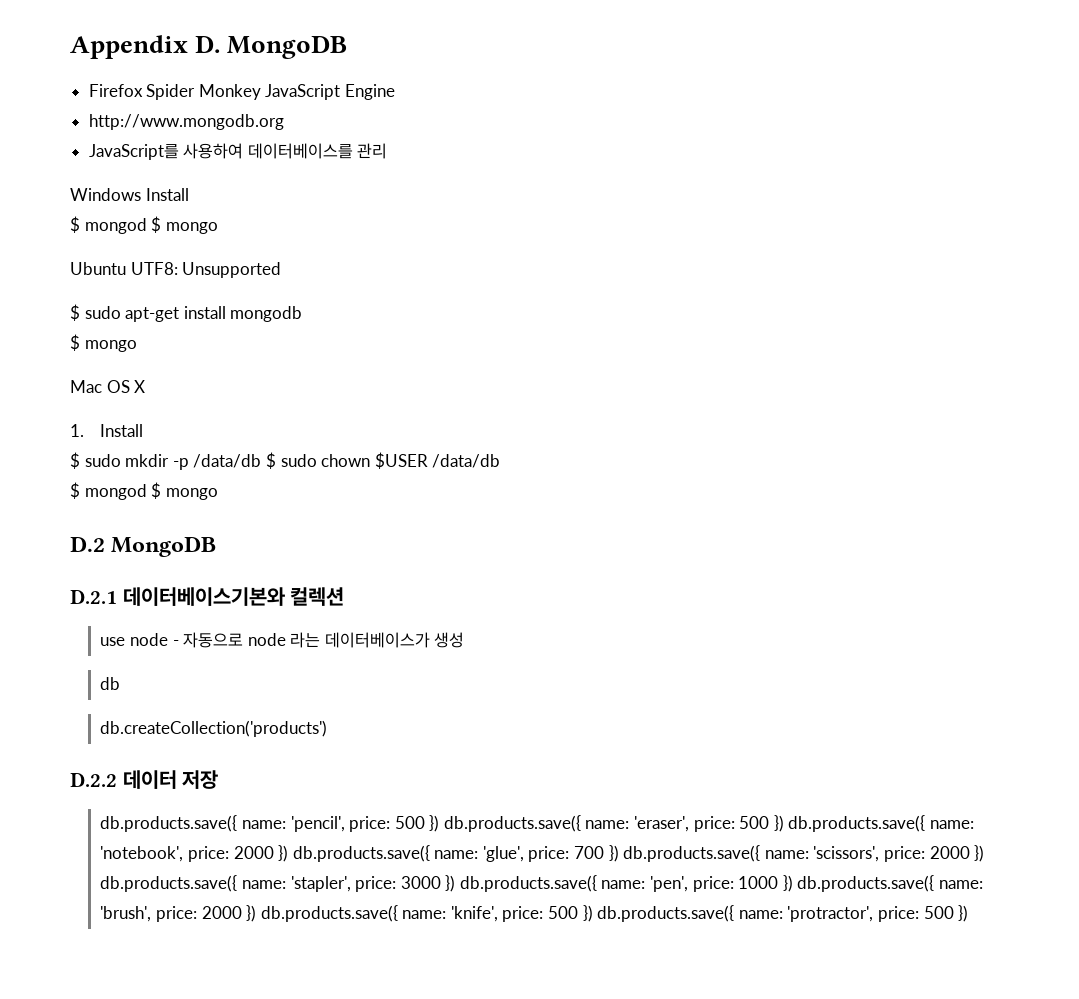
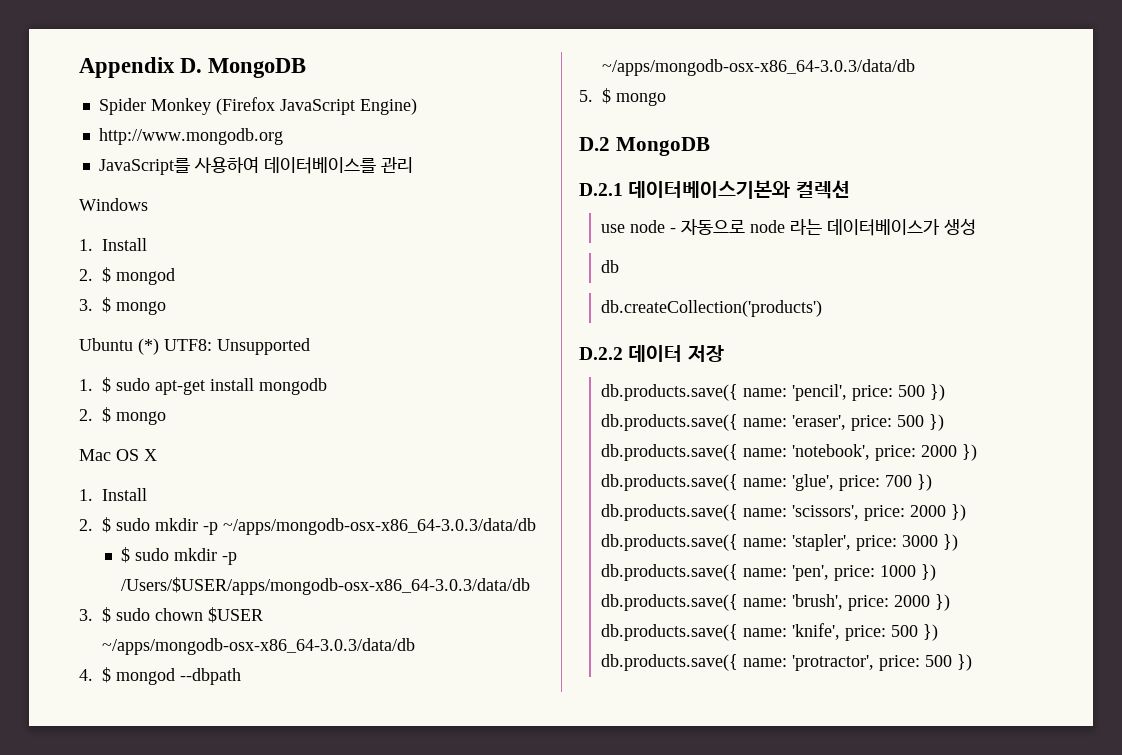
[88,84,143,97] Firefox -> (307, 68) none
[265,84,396,100] JavaScript Engine -> [215,97,417,115] (Firefox JavaScript Engine)
[145,188,189,201] [70,216,147,234] Install // $ mongod -> [79,238,147,251] [79,267,175,285] [79,299,93,311] // 1. Install // 2. $ mongod // 3.
(126, 268) none -> [138,338,159,355] (*)
(282, 270) none -> [79,379,93,391] 1.
(303, 314) none -> [79,409,93,421] 2.
[70,452,501,470] [70,482,147,500] $ sudo mkdir -p /data/db $ sudo chown $USER /data/db // $ mongod -> [79,517,536,535] [120,547,237,565] [120,577,530,595] [79,607,263,623] [102,638,415,655] [79,667,241,685] [602,59,915,76] [579,90,593,102] 2. $ sudo mkdir -p ~/apps/mongodb-osx-x86_64-3.0.3/data/db // $ sudo mkdir -p /Users/$USER/apps/mongodb-osx-x86_64-3.0.3/data/db // 3. $ sudo chown $USER ~/apps/mongodb-osx-x86_64-3.0.3/data/db // 4. $ mongod --dbpath ~/apps/mongodb-osx-x86_64-3.0.3/data/db // 5.

